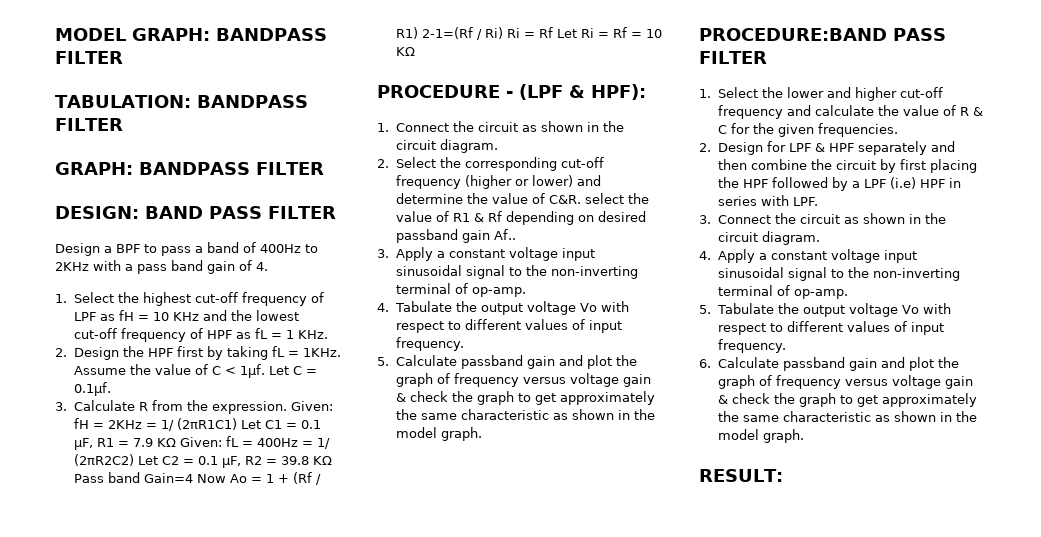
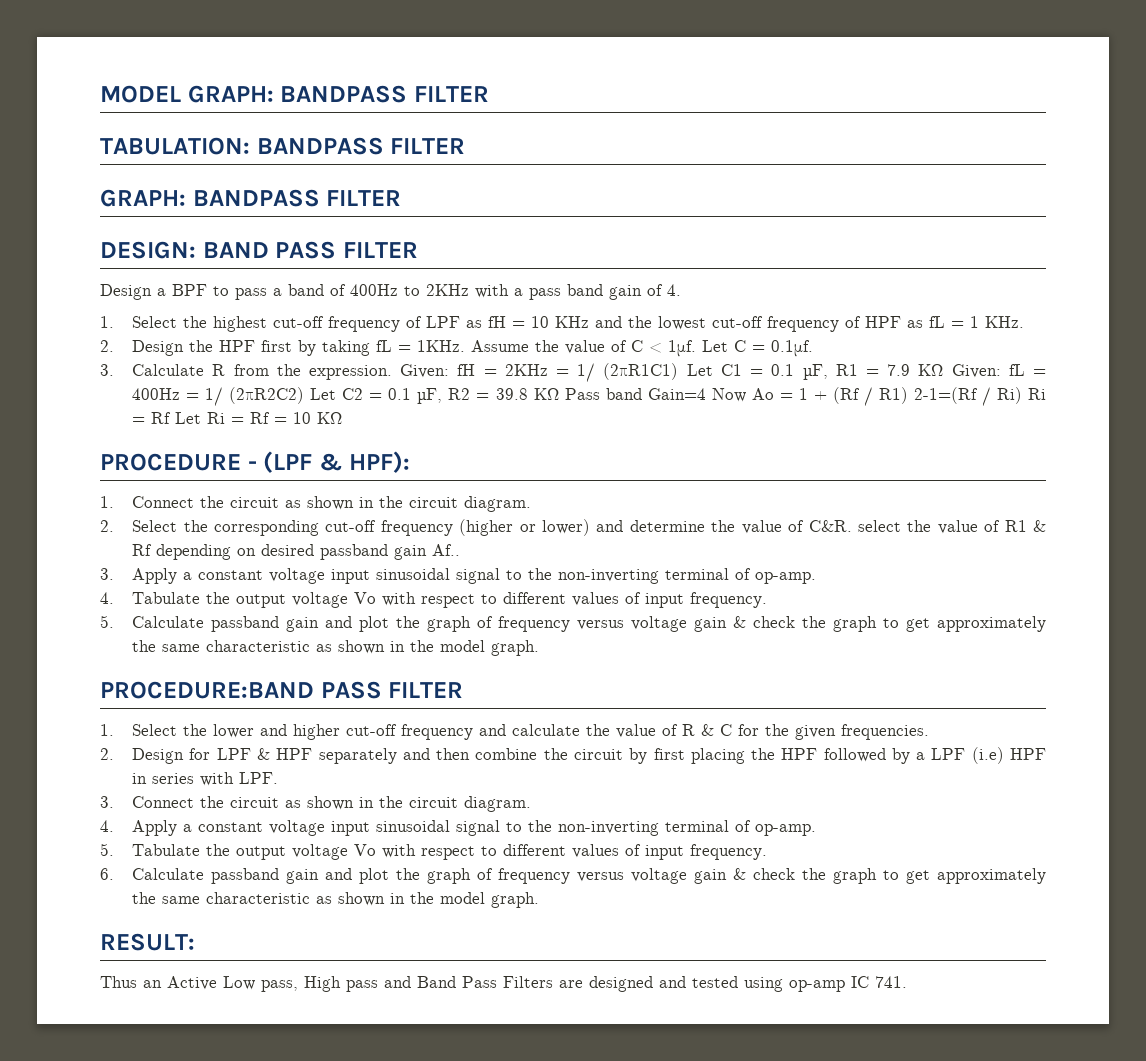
(783, 475) none -> [100,976,907,992] // Thus an Active Low pass, High pass and Band Pass Filters are designed and tested using op-amp IC 741.

